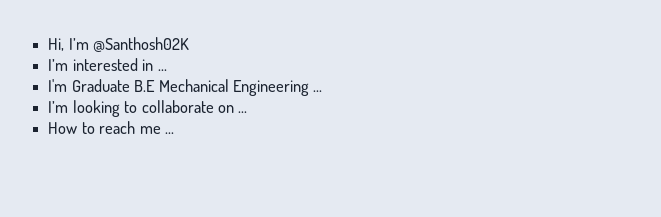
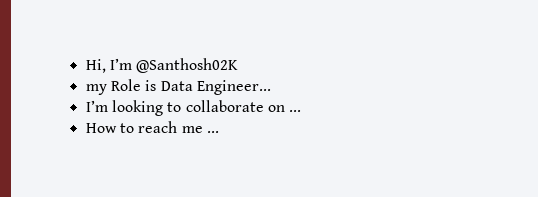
[48,58,167,71] [48,79,323,96] I’m interested in ... // I'm Graduate B.E Mechanical Engineering ... -> [85,79,271,95] my Role is Data Engineer...

